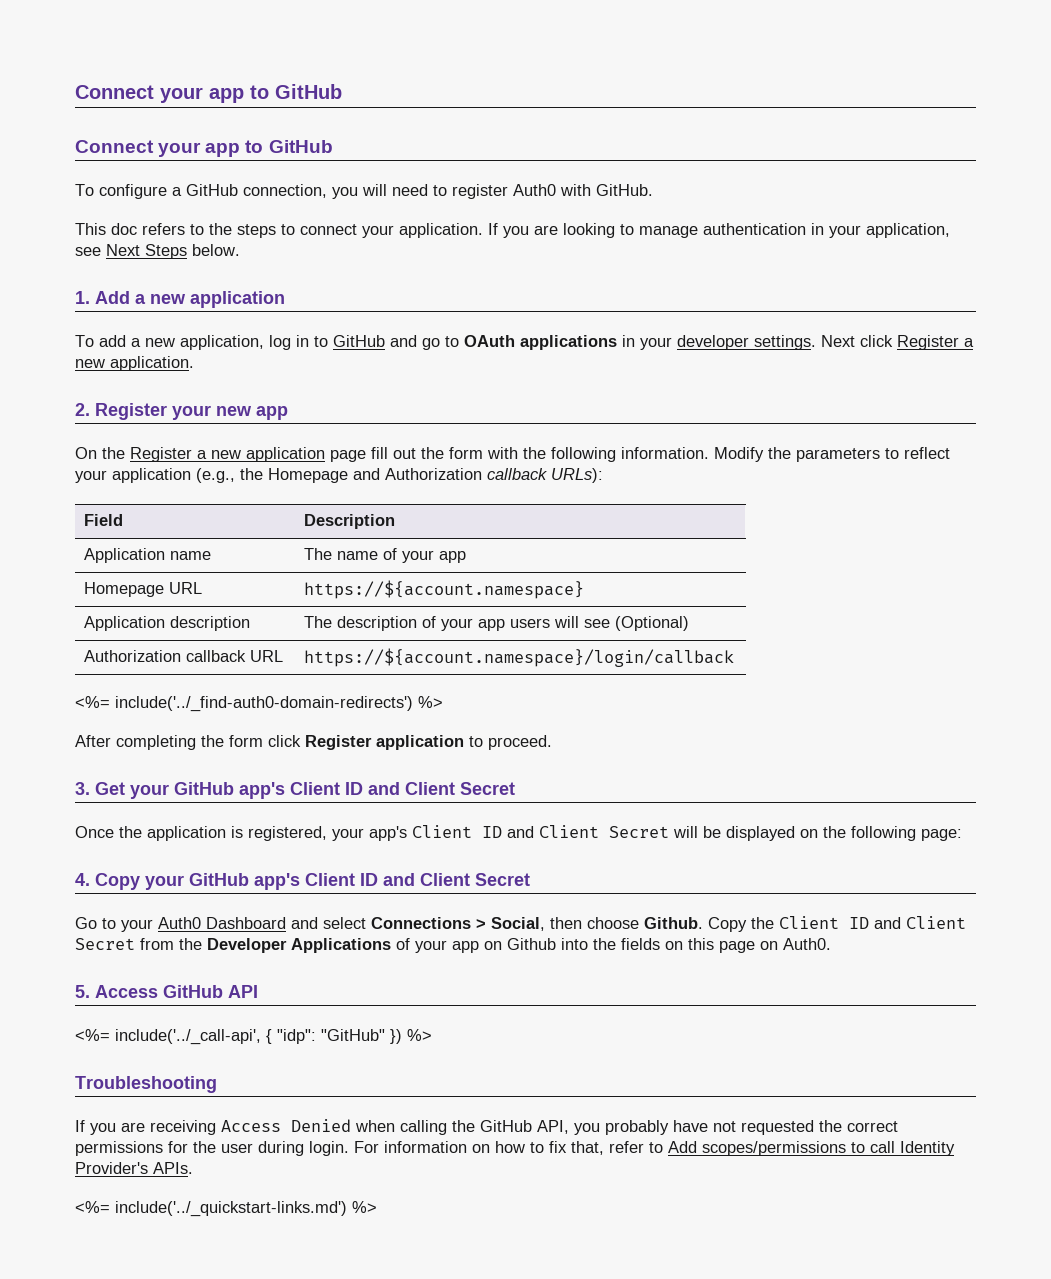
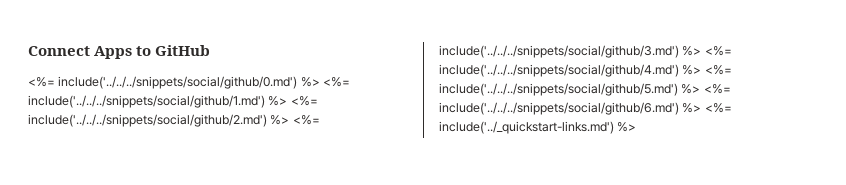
[75,84,342,103] [75,140,333,157] [75,184,653,199] [75,223,950,238] [75,244,240,259] [75,291,285,308] [75,335,974,350] [75,356,194,371] [75,403,288,420] [75,447,950,462] [75,468,603,483] [84,514,124,526] [304,514,396,529] [84,548,212,563] [304,548,467,563] [84,582,203,597] [304,580,585,599] [84,616,251,631] [304,616,690,631] [84,650,284,662] [304,648,735,667] [75,696,443,712] [75,735,552,750] [75,782,515,799] [75,825,962,841] [75,873,530,890] [75,916,966,932] [75,938,831,953] [75,985,258,998] [75,1029,432,1045] [75,1076,217,1093] [75,1119,898,1135] [75,1141,955,1156] [75,1162,193,1174] Connect your app to GitHub // Connect your app to GitHub // To configure a GitHub connection, you will need to register Auth0 with GitHub. // This doc refers to the steps to connect your application. If you are looking to manage authentication in your application, see Next Steps below. // 1. Add a new application // To add a new application, log in to GitHub and go to OAuth applications in your developer settings. Next click Register a new application. // 2. Register your new app // On the Register a new application page fill out the form with the following information. Modify the parameters to reflect your application (e.g., the Homepage and Authorization callback URLs): // Field | Description // Application name | The name of your app // Homepage URL | https://${account.namespace} // Application description | The description of your app users will see (Optional) // Authorization callback URL | https://${account.namespace}/login/callback // <%= include('../_find-auth0-domain-redirects') %> // After completing the form click Register application to proceed. // 3. Get your GitHub app's Client ID and Client Secret // Once the application is registered, your app's Client ID and Client Secret will be displayed on the following page: // 4. Copy your GitHub app's Client ID and Client Secret // Go to your Auth0 Dashboard and select Connections > Social, then choose Github. Copy the Client ID and Client Secret from the Developer Applications of your app on Github into the fields on this page on Auth0. // 5. Access GitHub API // <%= include('../_call-api', { "idp": "GitHub" }) %> // Troubleshooting // If you are receiving Access Denied when calling the GitHub API, you probably have not requested the correct permissions for the user during login. For information on how to fix that, refer to Add scopes/permissions to call Identity Provider's APIs. // -> [28,45,211,59] [28,76,351,89] [28,95,318,108] [28,114,320,127] [439,45,732,58] [439,64,732,77] [439,83,731,96] [439,102,702,115] Connect Apps to GitHub // <%= include('../../../snippets/social/github/0.md') %> <%= include('../../../snippets/social/github/1.md') %> <%= include('../../../snippets/social/github/2.md') %> <%= include('../../../snippets/social/github/3.md') %> <%= include('../../../snippets/social/github/4.md') %> <%= include('../../../snippets/social/github/5.md') %> <%= include('../../../snippets/social/github/6.md') %>

